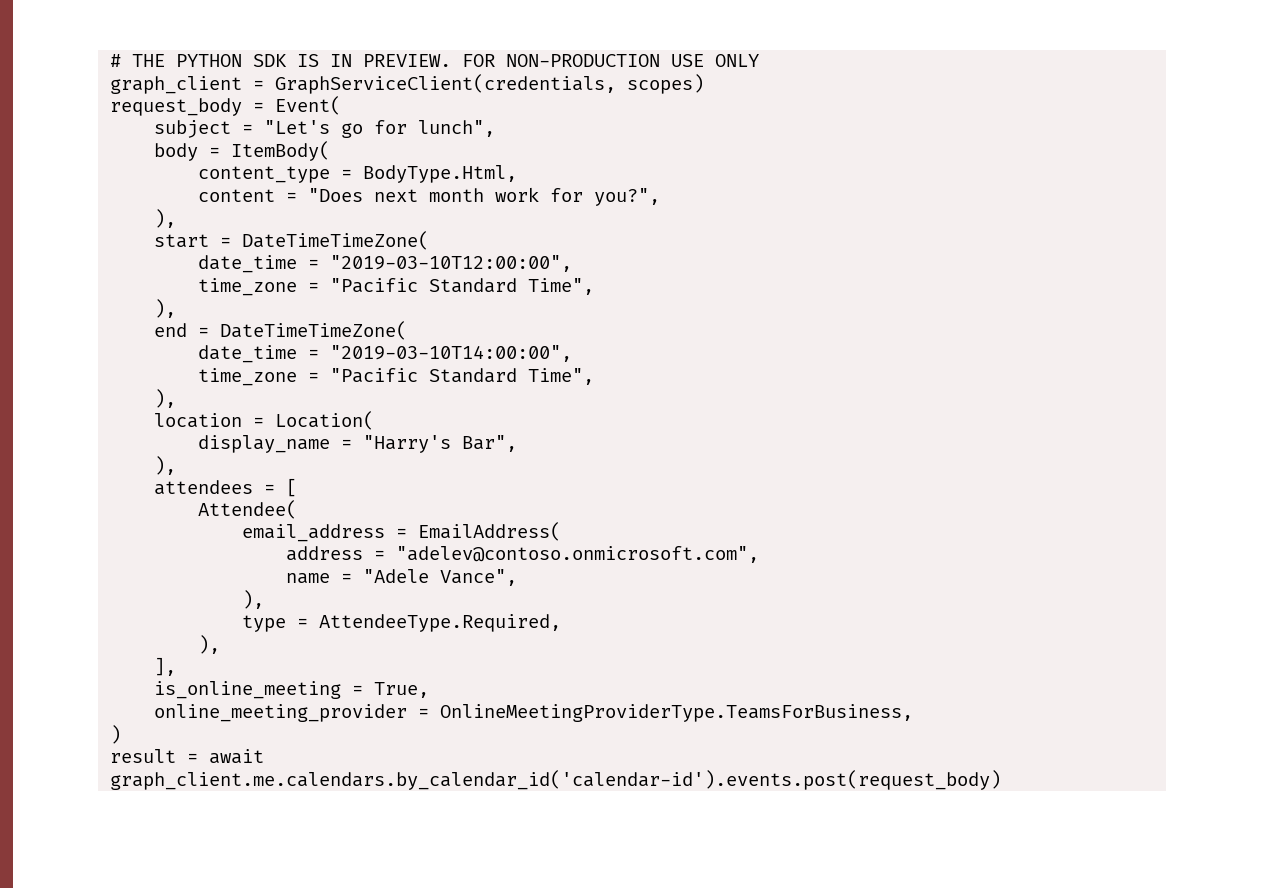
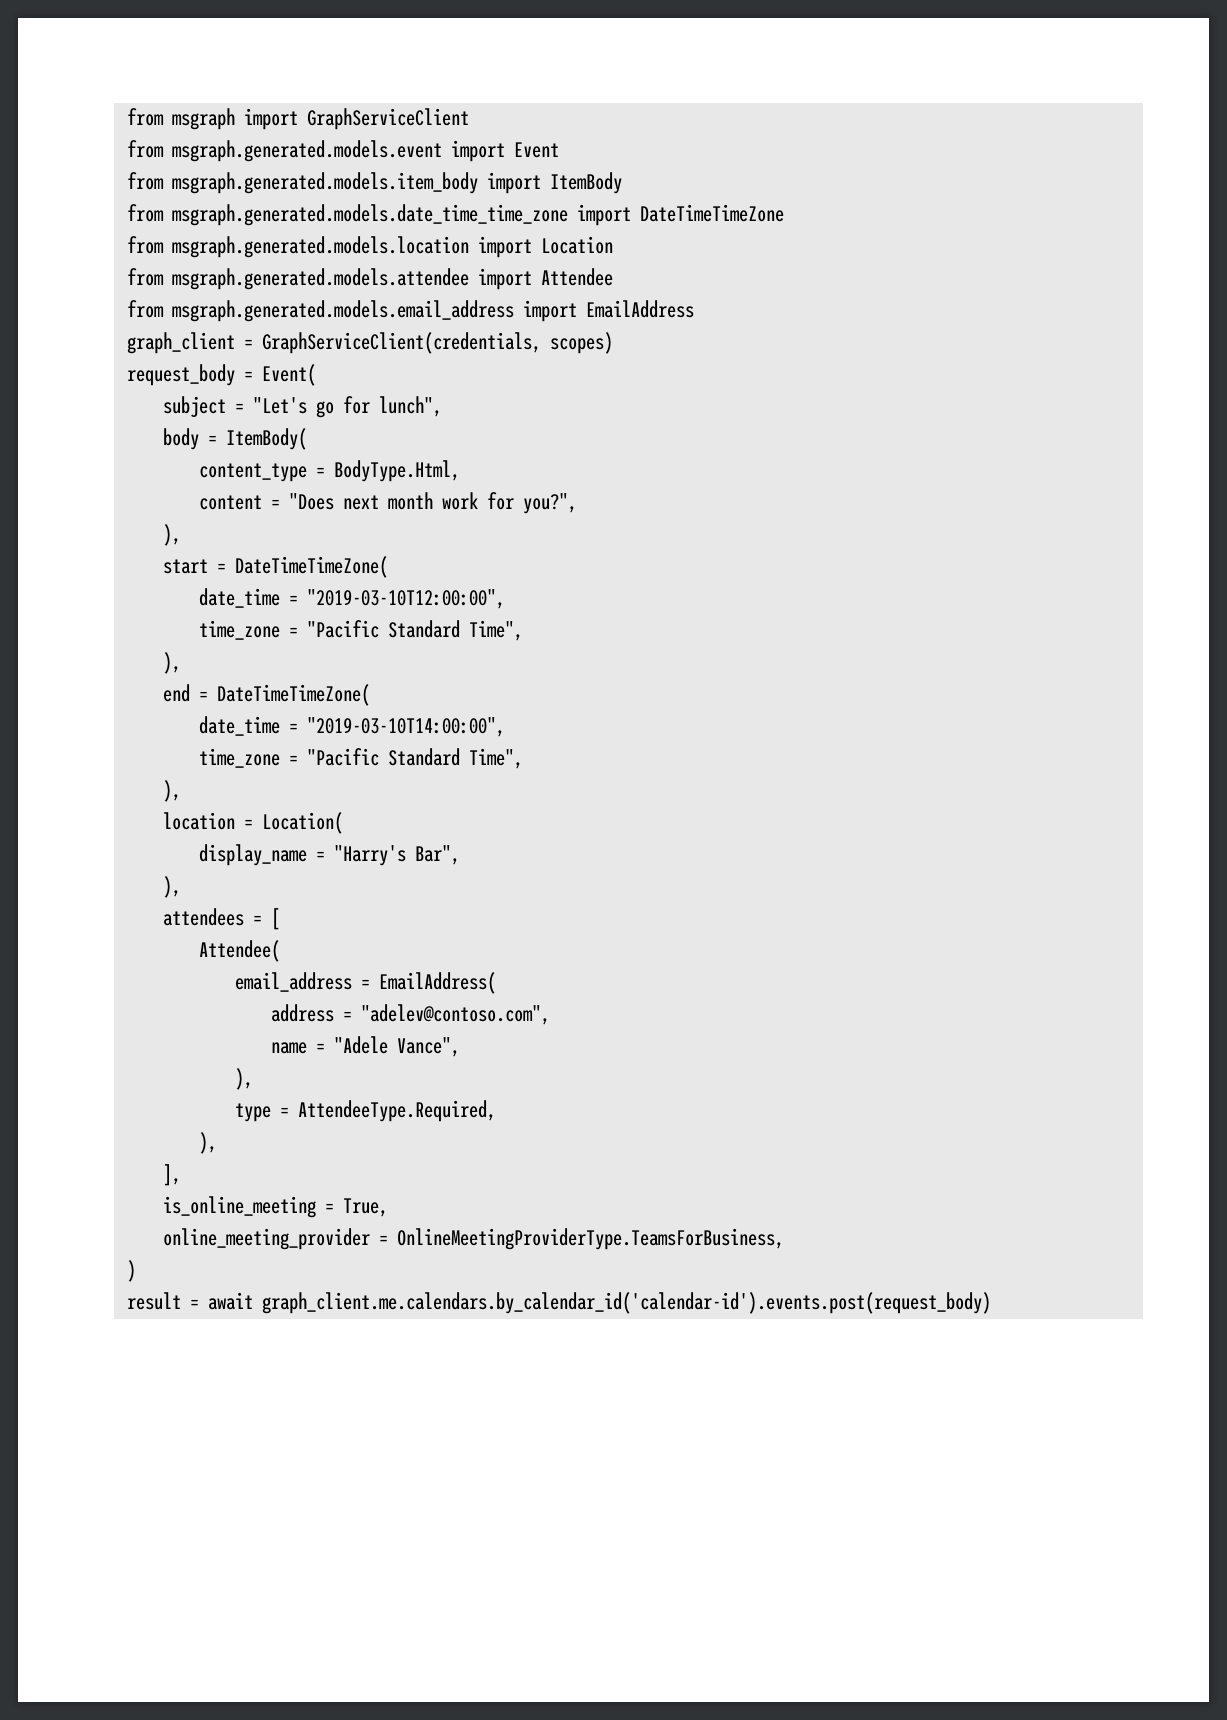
[110,54,759,67] # THE PYTHON SDK IS IN PREVIEW. FOR NON-PRODUCTION USE ONLY -> [126,108,469,130] [126,140,559,162] [126,172,622,194] [126,204,784,226] [126,236,613,258] [126,268,613,290] [126,300,694,322] from msgraph import GraphServiceClient // from msgraph.generated.models.event import Event // from msgraph.generated.models.item_body import ItemBody // from msgraph.generated.models.date_time_time_zone import DateTimeTimeZone // from msgraph.generated.models.location import Location // from msgraph.generated.models.attendee import Attendee // from msgraph.generated.models.email_address import EmailAddress
[396,546,759,563] "adelev@contoso.onmicrosoft.com", -> [360,1004,550,1025] "adelev@contoso.com",

